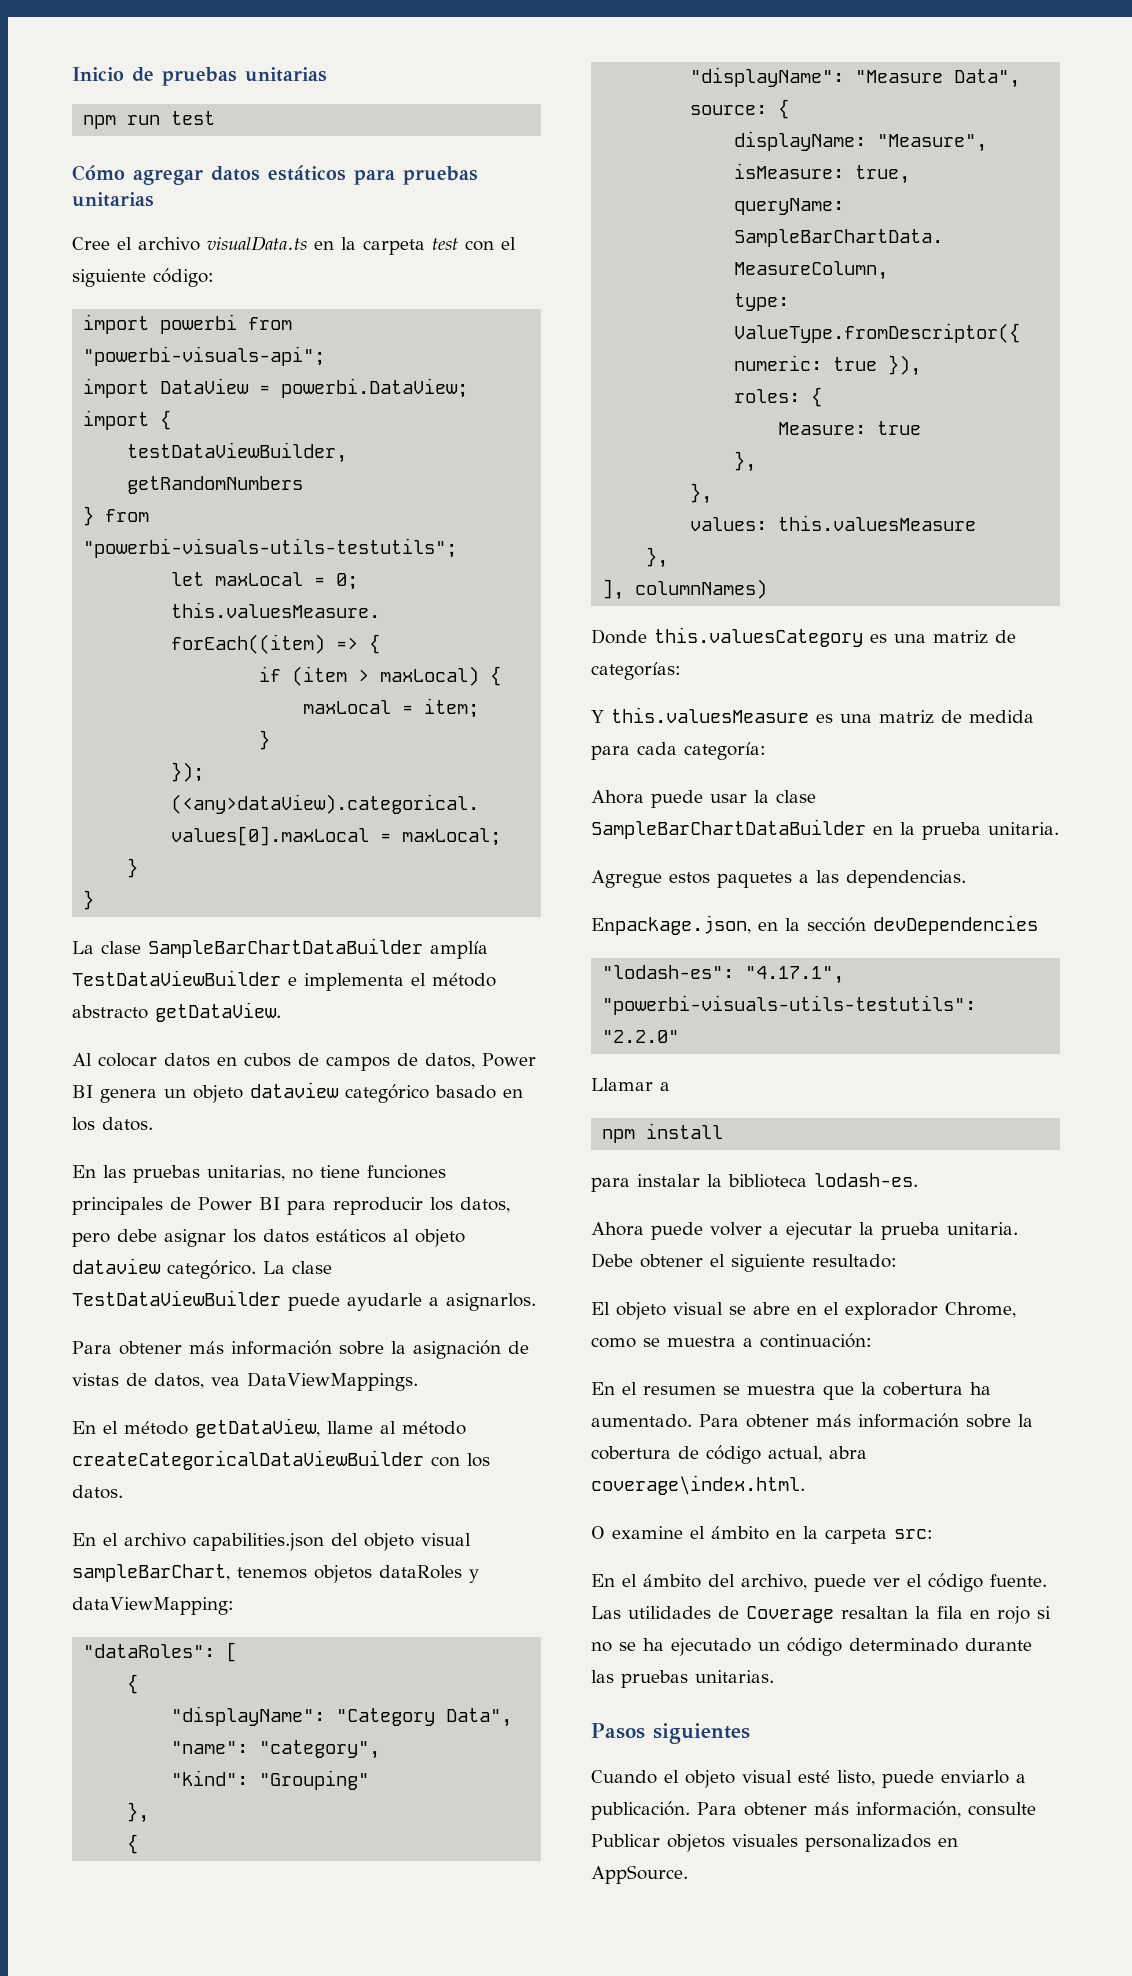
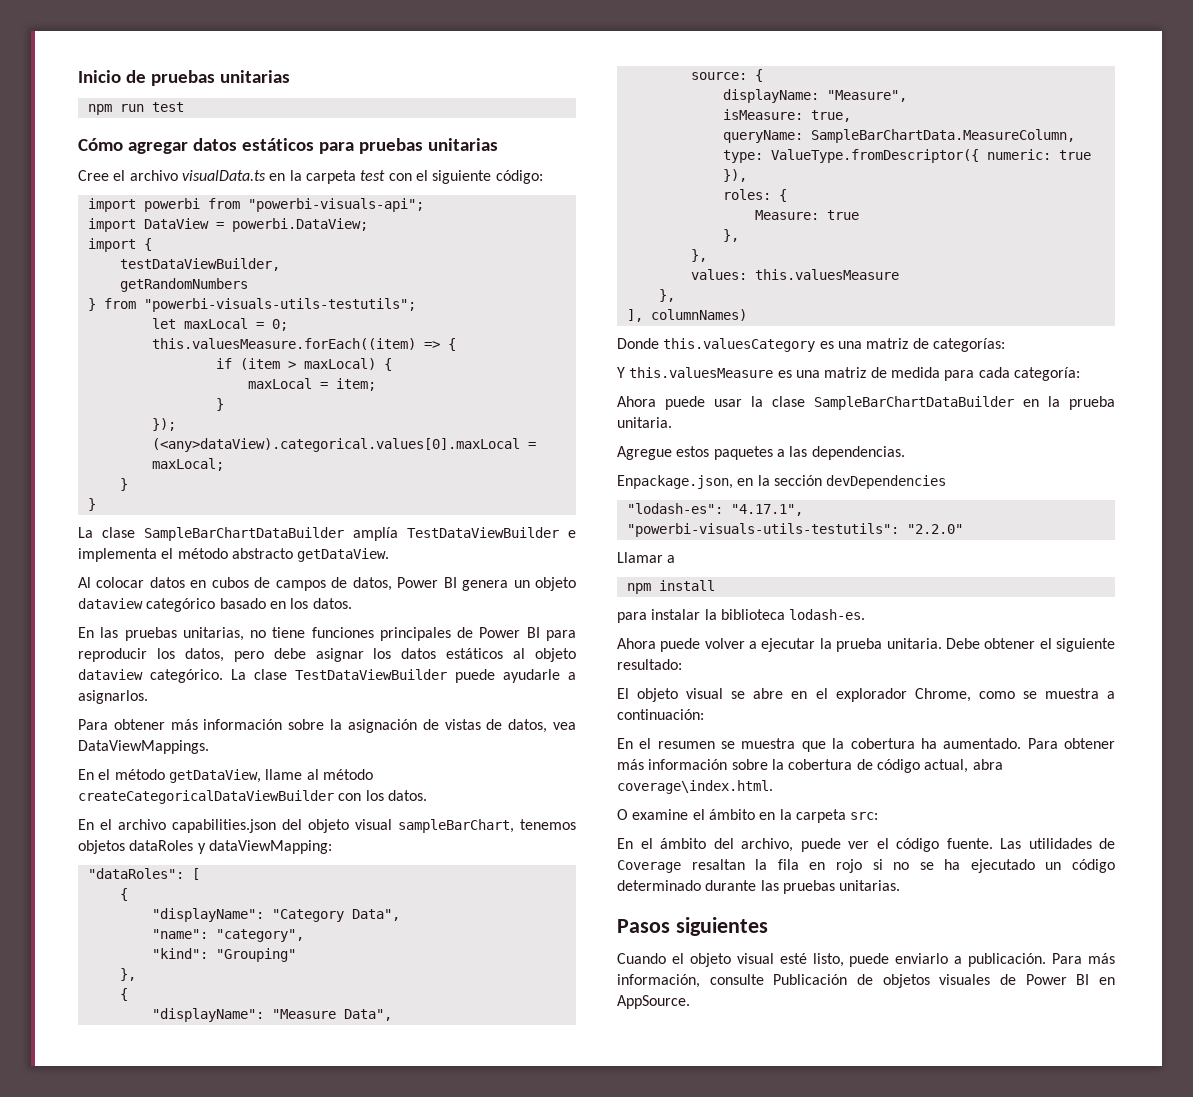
[744,1802,807,1816] obtener -> (1083, 958) none
[591,1834,931,1852] Publicar objetos visuales personalizados -> [773,974,1090,988] Publicación de objetos visuales de Power BI

